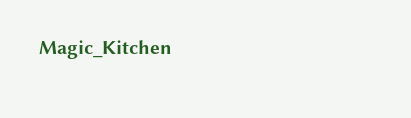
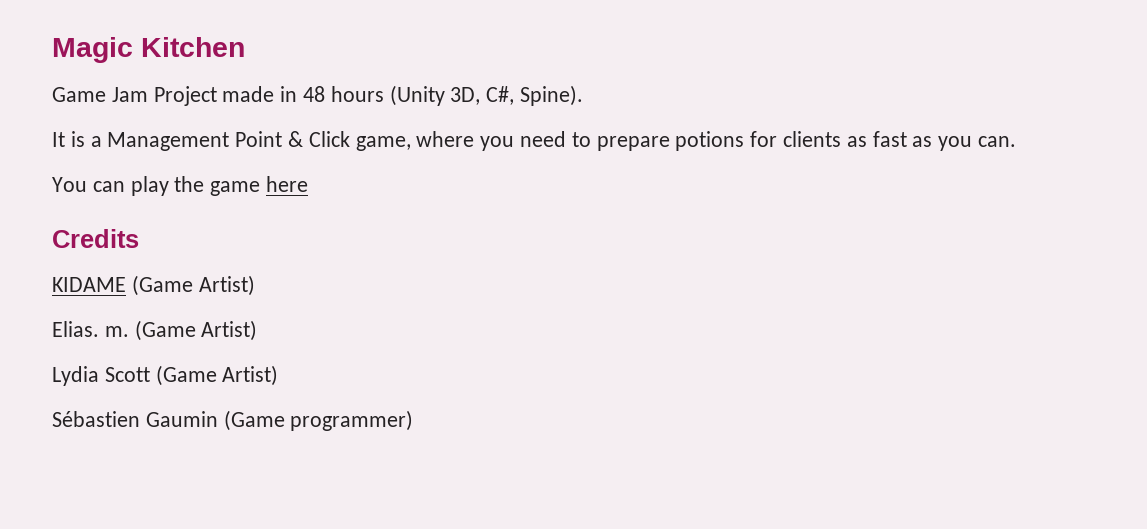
[39,40,172,59] Magic_Kitchen -> [52,37,245,63] [52,85,584,106] [52,131,1017,151] [52,176,309,196] [52,229,139,248] [52,275,255,296] [52,320,258,341] [52,365,279,386] [52,410,414,431] Magic Kitchen // Game Jam Project made in 48 hours (Unity 3D, C#, Spine). // It is a Management Point & Click game, where you need to prepare potions for clients as fast as you can. // You can play the game here // Credits // KIDAME (Game Artist) // Elias. m. (Game Artist) // Lydia Scott (Game Artist) // Sébastien Gaumin (Game programmer)

